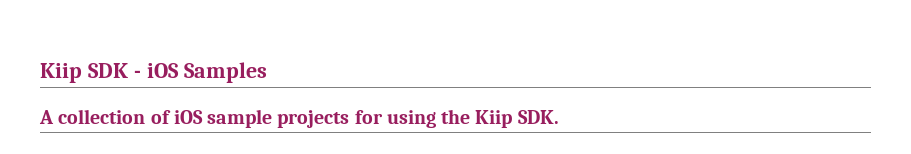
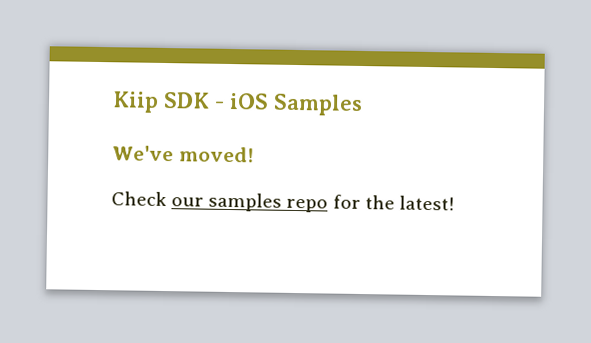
[39,109,559,128] A collection of iOS sample projects for using the Kiip SDK. -> [112,145,254,163] [111,191,455,213] We've moved! // Check our samples repo for the latest!

